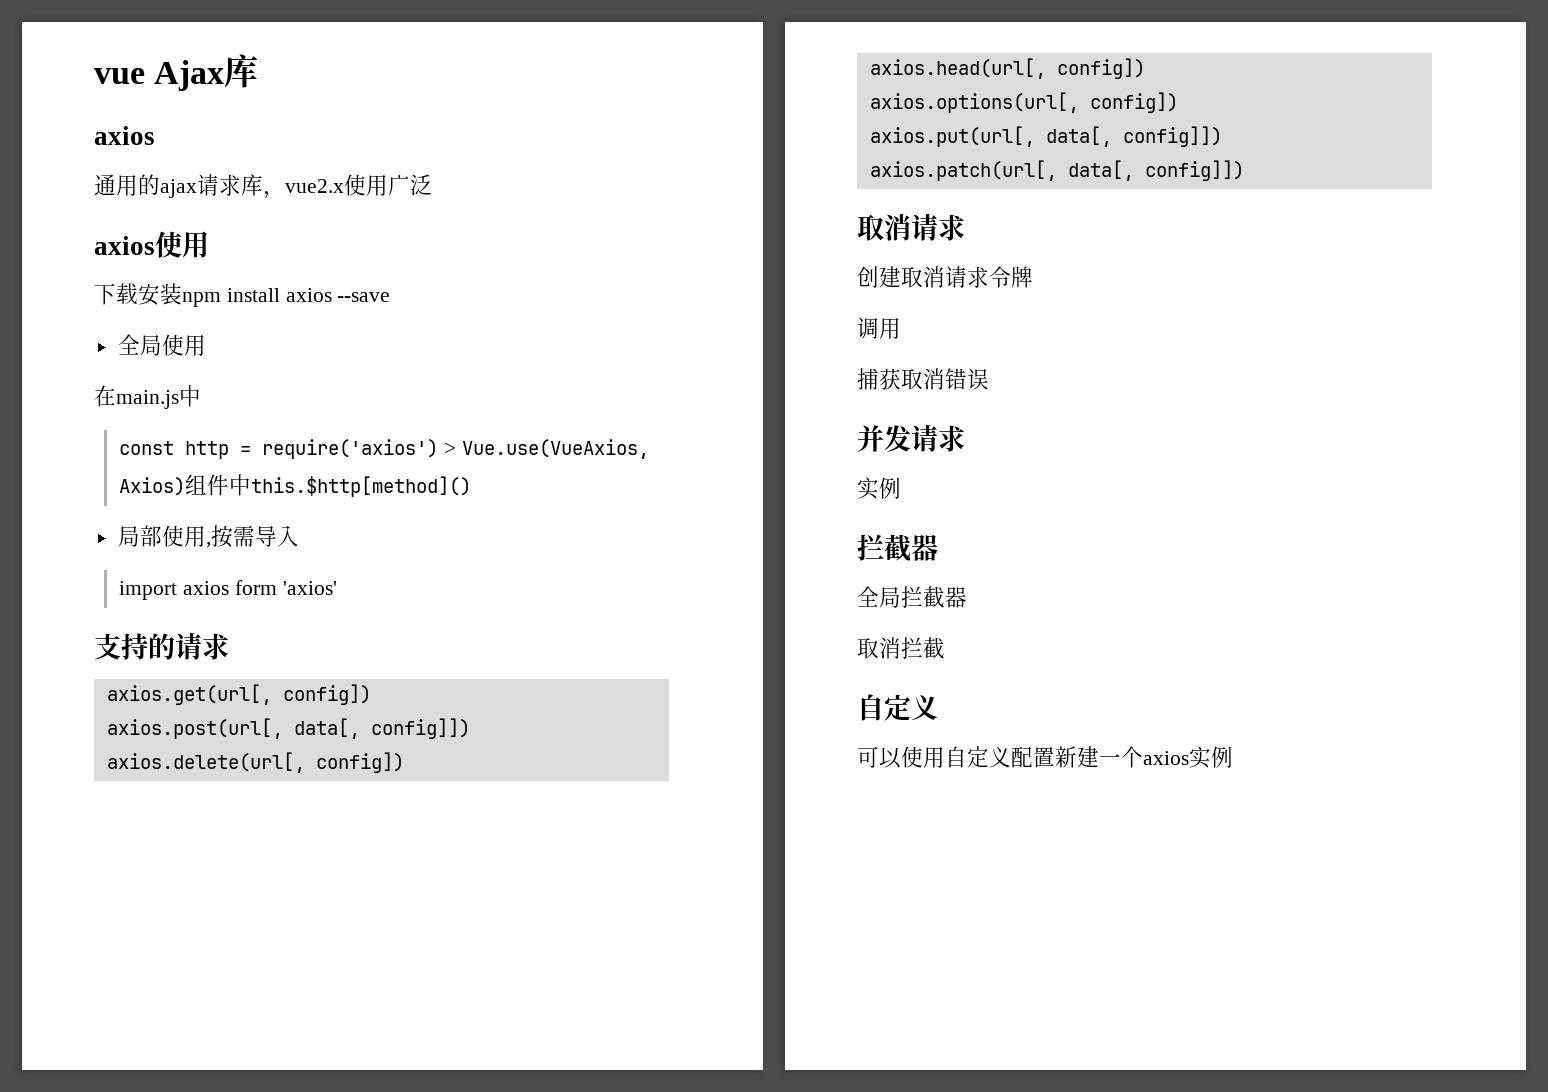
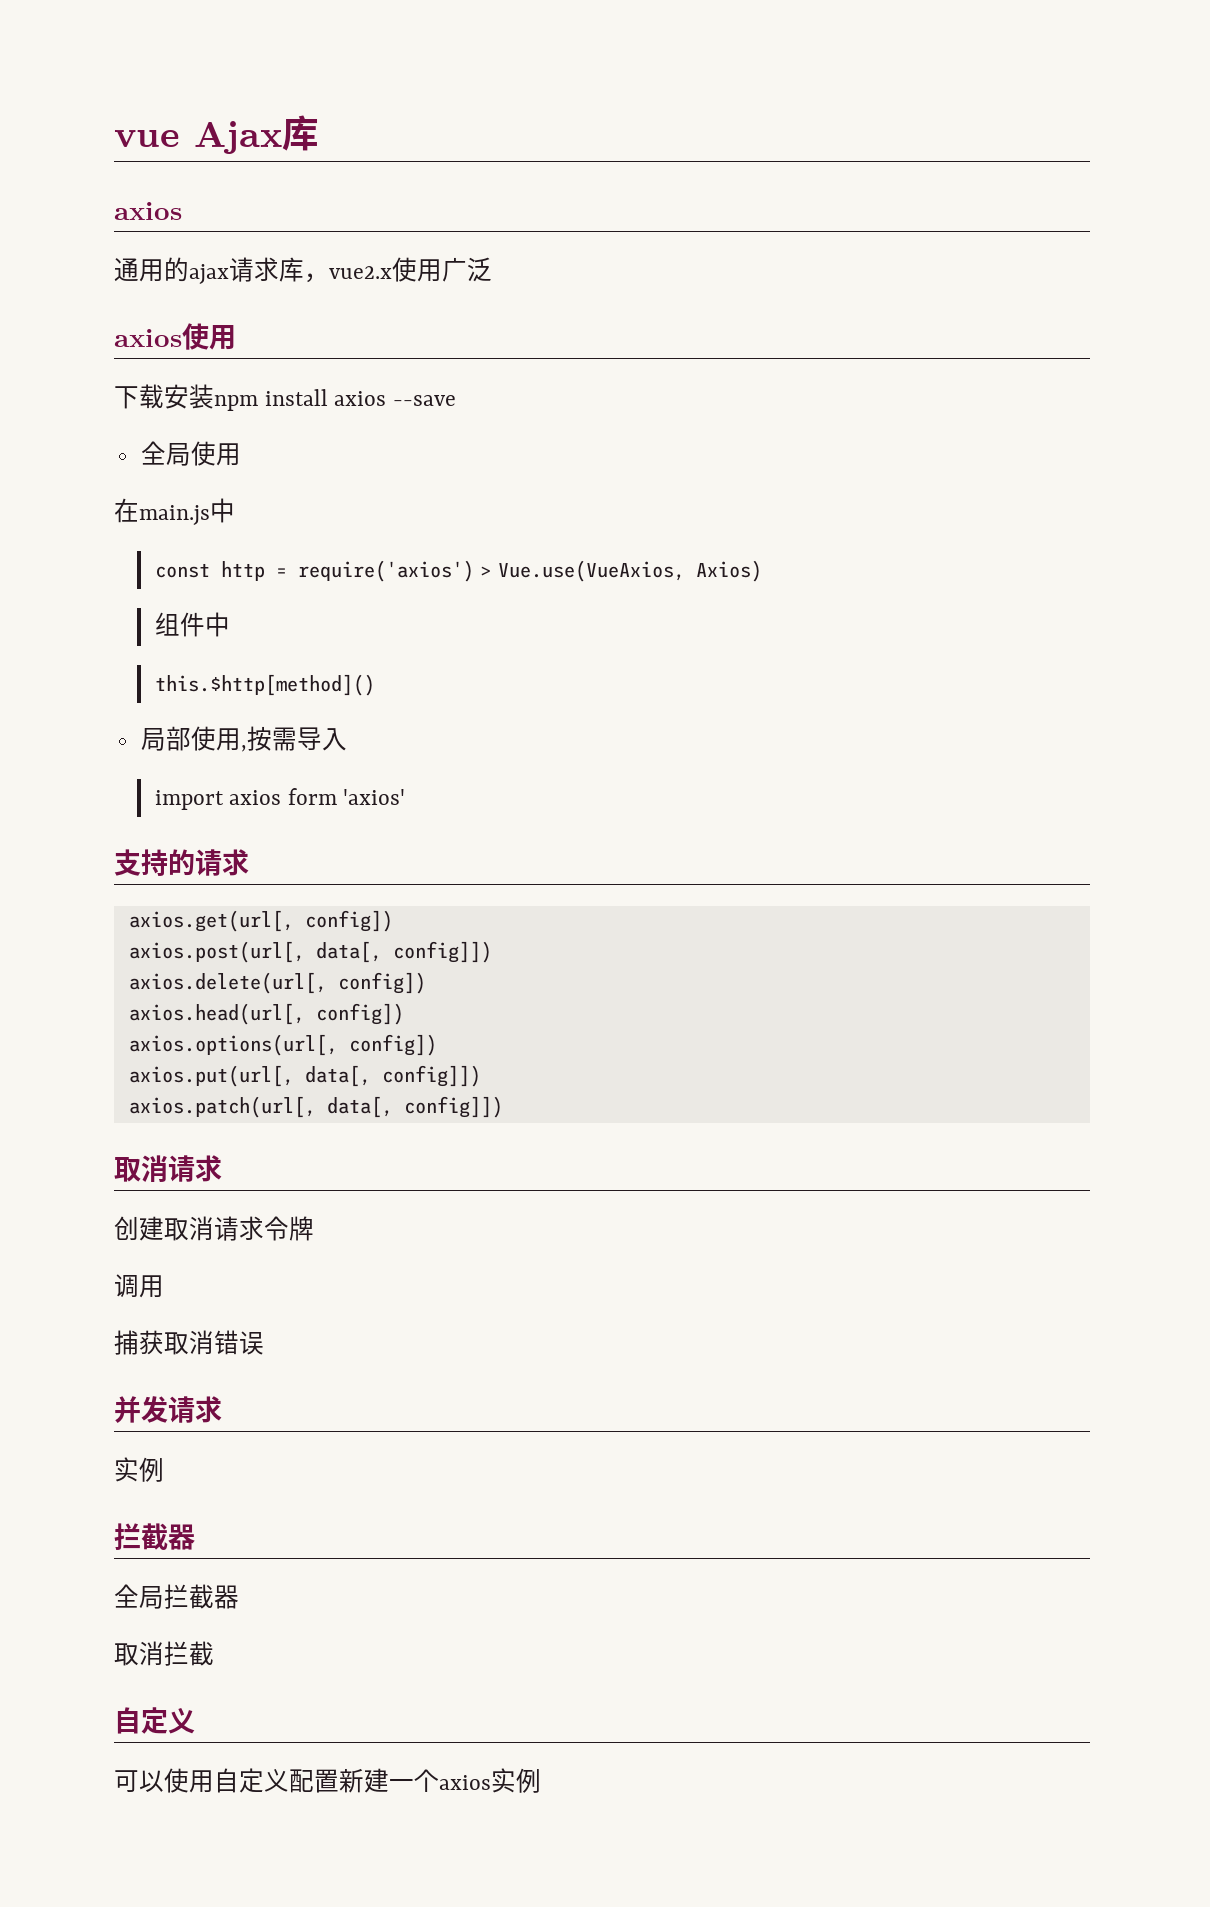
(186, 486) none -> (762, 571) //
(252, 485) none -> (230, 624) //

